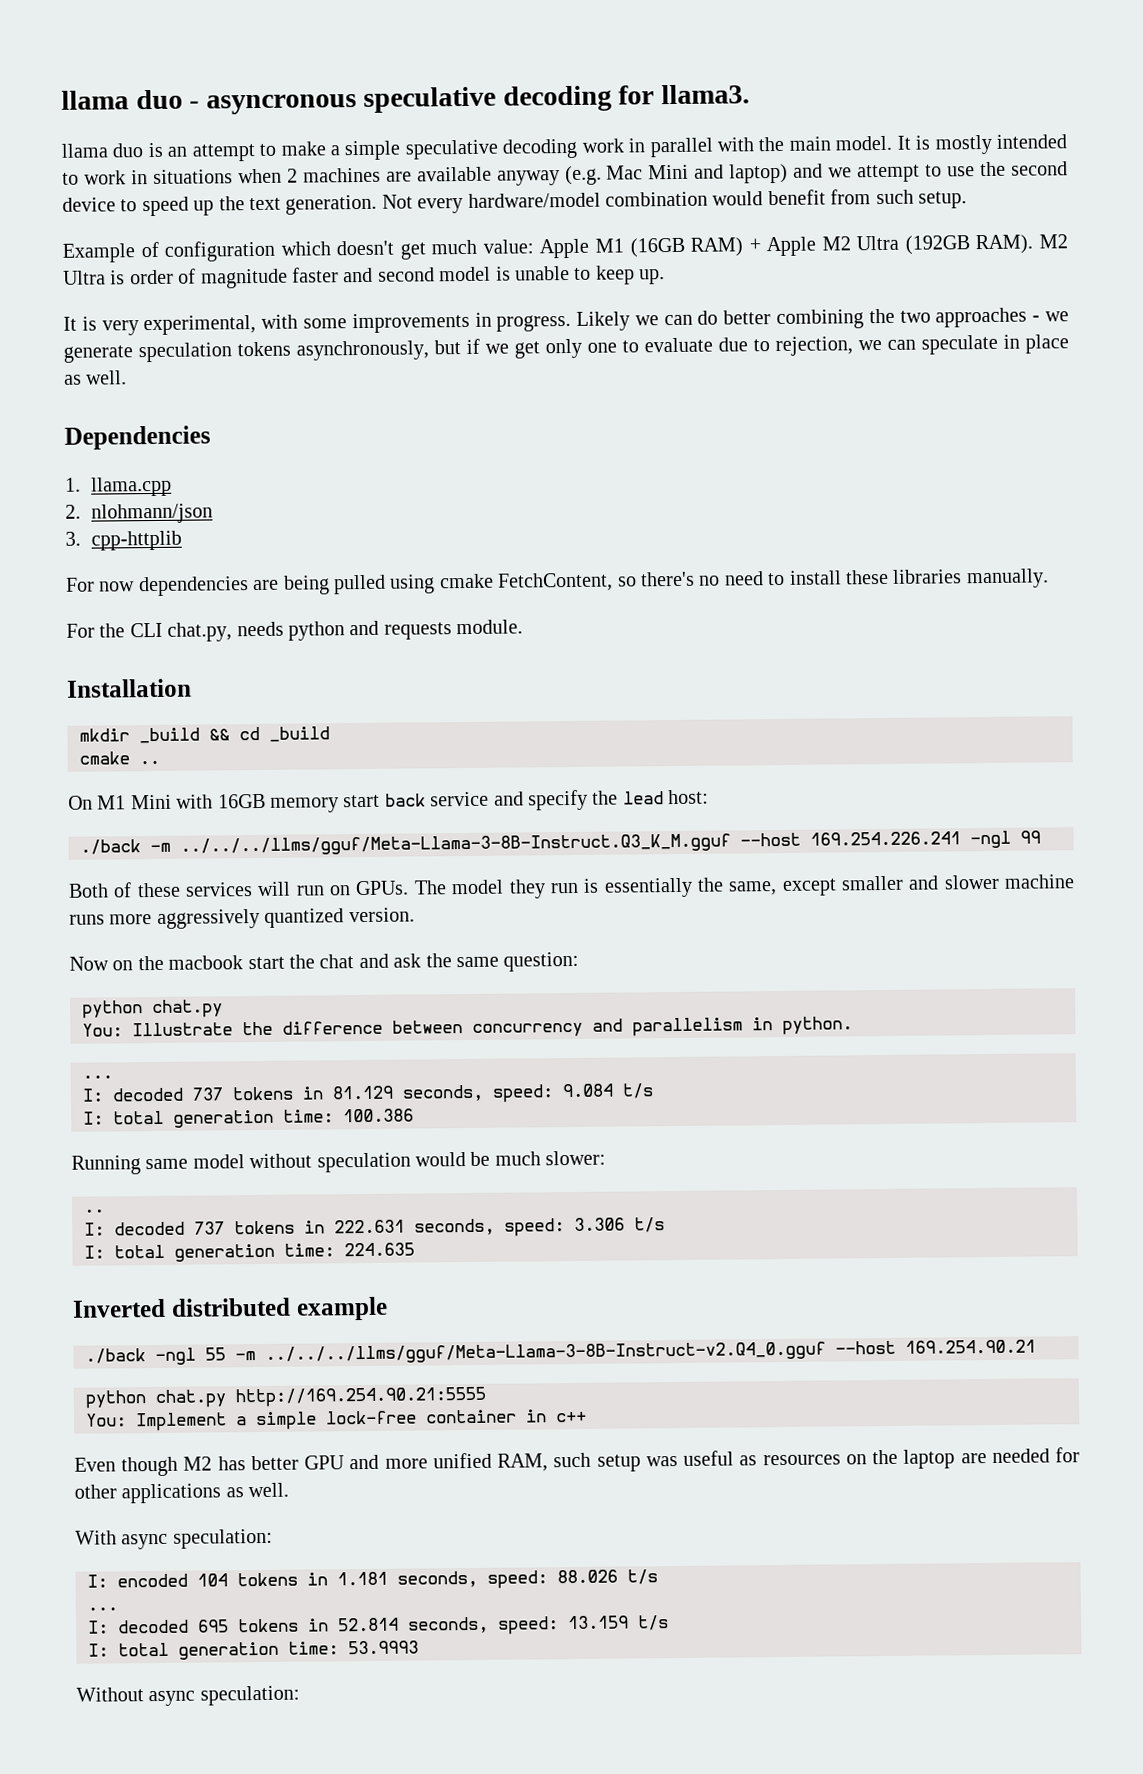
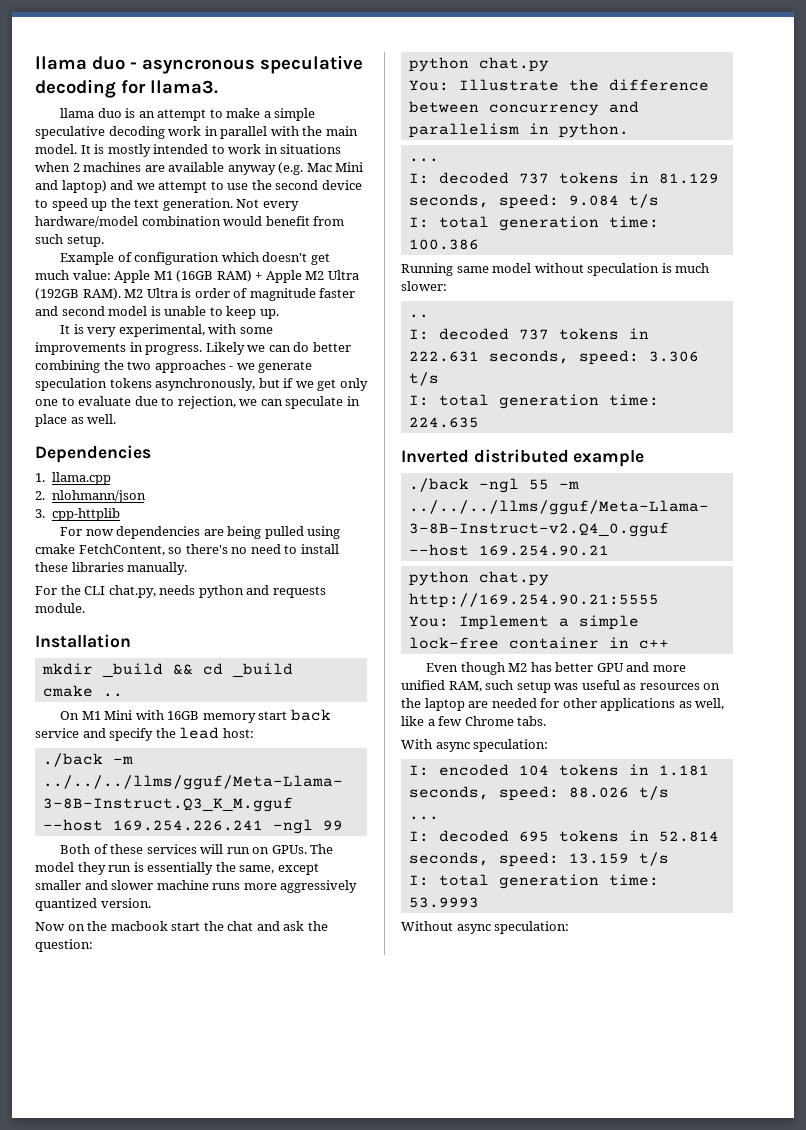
[455,956,499,968] same -> (328, 926) none
[415,1151,491,1167] would be -> [661,263,672,273] is
[248,1482,290,1498] well. -> [695,698,725,710] [401,716,547,726] well, like a few Chrome tabs.

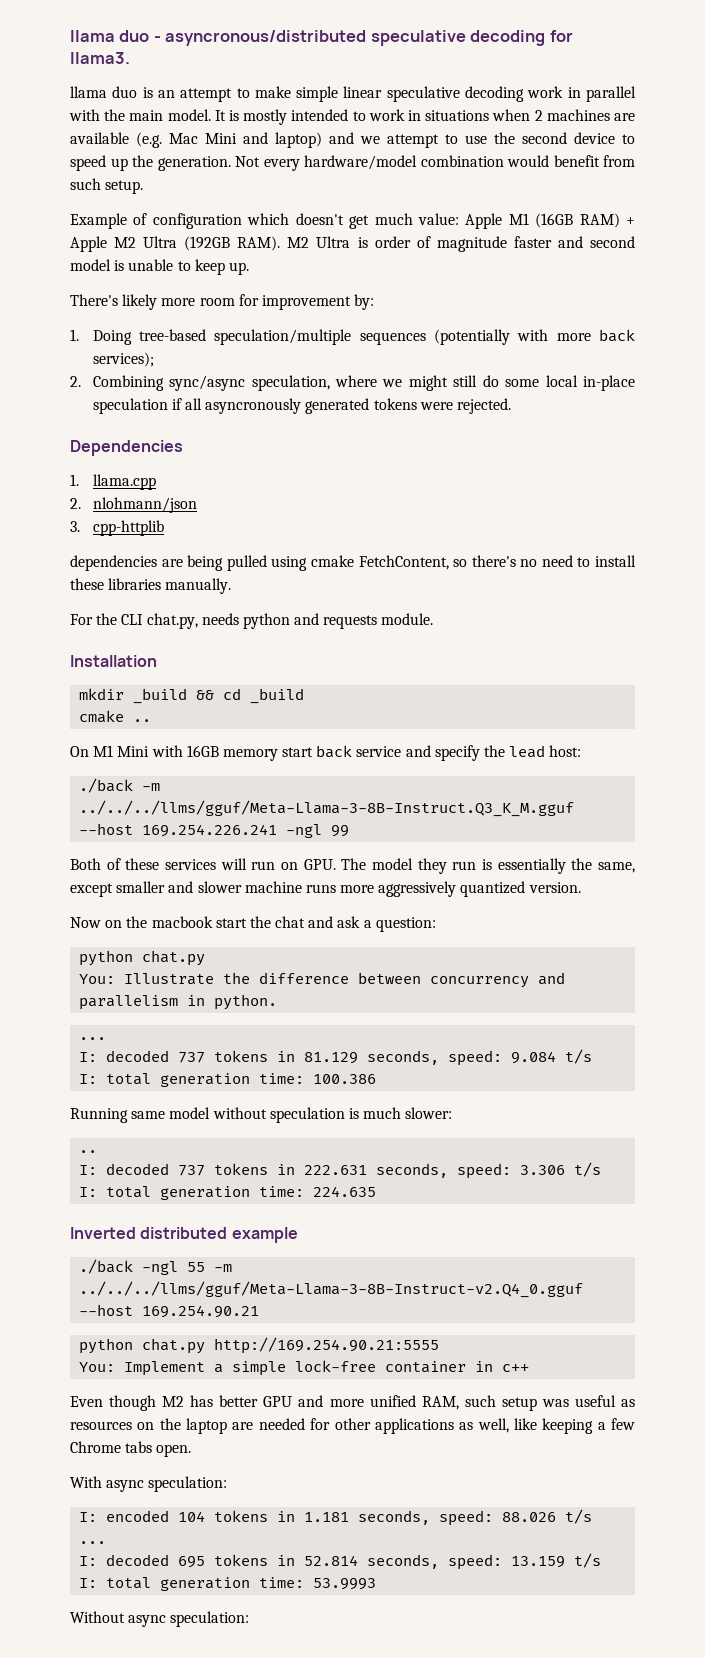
[142,59,255,74] asyncronous -> [165,30,367,46] asyncronous/distributed
[263,108,316,121] a simple -> [296,86,383,102] simple linear
[227,165,276,175] anyway -> (129, 138) none
[134,199,160,208] text -> (153, 161) none
[60,324,273,337] [35,342,351,355] [35,360,313,373] [35,378,368,391] [35,396,360,409] [35,414,117,427] It is very experimental, with some improvements in progress. Likely we can do better combining the two approaches - we generate speculation tokens asynchronously, but if we get only one to evaluate due to rejection, we can speculate in place as well. -> [70,294,375,310] [70,329,635,345] [92,352,154,367] [70,375,635,391] [92,398,511,414] There's likely more room for improvement by: // 1. Doing tree-based speculation/multiple sequences (potentially with more back services); // 2. Combining sync/async speculation, where we might still do some local in-place speculation if all asyncronously generated tokens were rejected.
[60,527,114,536] For now -> (164, 528) none
[271,845,307,854] GPUs. -> [303,859,336,870] GPU.
[307,921,328,931] the -> [363,920,372,928] a
(424, 721) none -> [542,1418,594,1434] keeping
[517,716,547,726] tabs. -> [125,1441,192,1457] tabs open.

